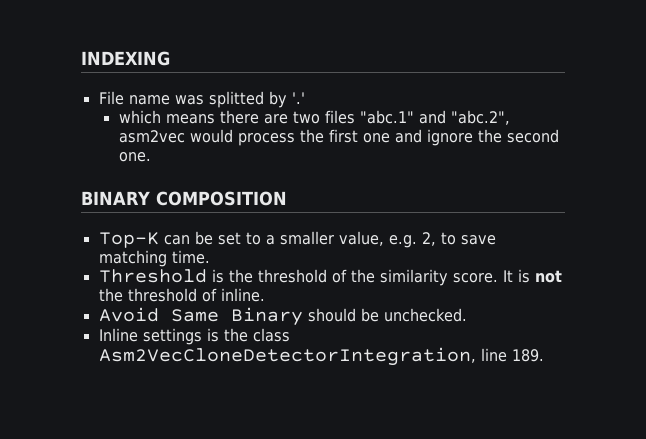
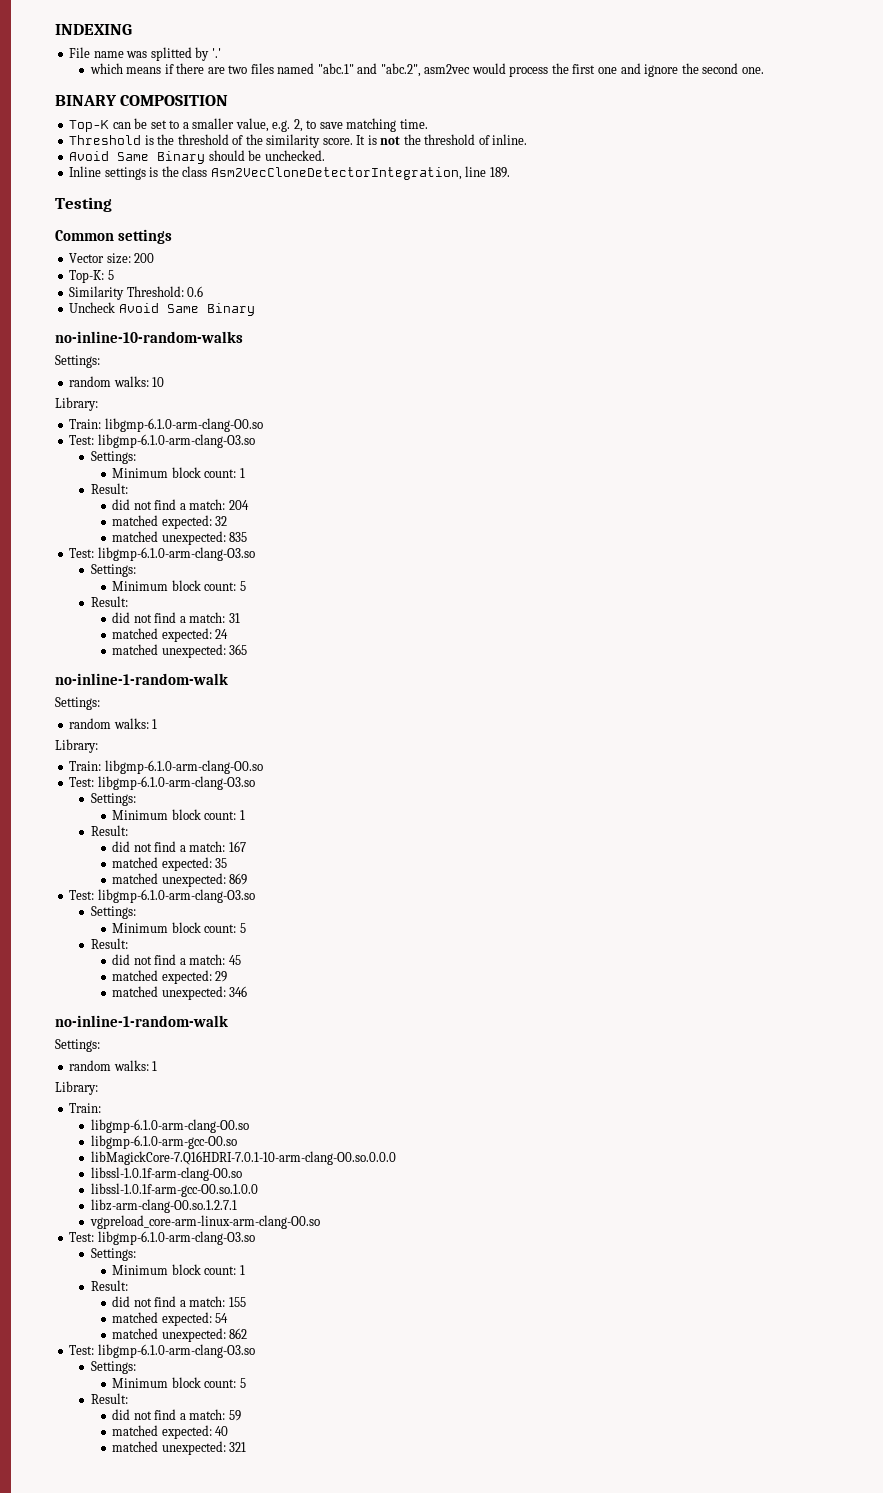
(215, 119) none -> [164,64,174,74] if
(355, 117) none -> [277,63,315,74] named
(544, 355) none -> [55,197,112,212] [55,229,172,244] [69,253,155,264] [69,270,114,283] [69,286,204,300] [69,302,255,316] [55,331,243,343] [55,355,100,368] [69,376,165,387] [55,397,98,411] [69,418,263,432] [69,434,255,448] [90,451,136,464] [112,467,245,478] [90,483,128,494] [112,499,249,510] [112,515,228,529] [112,531,248,545] [69,547,255,561] [90,564,136,577] [112,580,246,591] [90,596,128,607] [112,612,240,623] [112,628,229,642] [112,644,248,658] [55,673,228,685] [55,697,100,710] [69,718,158,729] [55,739,98,753] [69,760,263,774] [69,776,255,790] [90,793,136,806] [112,809,245,820] [90,825,128,836] [112,841,246,852] [112,857,228,871] [112,873,248,887] [69,889,255,903] [90,906,136,919] [112,922,246,933] [90,938,128,949] [112,954,241,965] [112,970,228,984] [112,986,248,1000] [55,1015,228,1027] [55,1039,100,1052] [69,1060,158,1071] [55,1081,98,1095] [69,1103,102,1113] [90,1119,249,1133] [90,1135,237,1149] [90,1151,396,1165] [90,1167,242,1181] [90,1183,258,1197] [90,1199,237,1213] [89,1215,320,1229] [69,1231,255,1245] [90,1248,136,1261] [112,1264,245,1275] [90,1280,128,1291] [112,1296,246,1307] [112,1312,229,1326] [112,1328,248,1342] [69,1344,255,1358] [90,1361,136,1374] [112,1377,246,1388] [90,1393,128,1404] [112,1409,241,1421] [112,1425,229,1439] [112,1441,247,1455] // Testing // Common settings // Vector size: 200 // Top-K: 5 // Similarity Threshold: 0.6 // Uncheck Avoid Same Binary // no-inline-10-random-walks // Settings: // random walks: 10 // Library: // Train: libgmp-6.1.0-arm-clang-O0.so // Test: libgmp-6.1.0-arm-clang-O3.so // Settings: // Minimum block count: 1 // Result: // did not find a match: 204 // matched expected: 32 // matched unexpected: 835 // Test: libgmp-6.1.0-arm-clang-O3.so // Settings: // Minimum block count: 5 // Result: // did not find a match: 31 // matched expected: 24 // matched unexpected: 365 // no-inline-1-random-walk // Settings: // random walks: 1 // Library: // Train: libgmp-6.1.0-arm-clang-O0.so // Test: libgmp-6.1.0-arm-clang-O3.so // Settings: // Minimum block count: 1 // Result: // did not find a match: 167 // matched expected: 35 // matched unexpected: 869 // Test: libgmp-6.1.0-arm-clang-O3.so // Settings: // Minimum block count: 5 // Result: // did not find a match: 45 // matched expected: 29 // matched unexpected: 346 // no-inline-1-random-walk // Settings: // random walks: 1 // Library: // Train: // libgmp-6.1.0-arm-clang-O0.so // libgmp-6.1.0-arm-gcc-O0.so // libMagickCore-7.Q16HDRI-7.0.1-10-arm-clang-O0.so.0.0.0 // libssl-1.0.1f-arm-clang-O0.so // libssl-1.0.1f-arm-gcc-O0.so.1.0.0 // libz-arm-clang-O0.so.1.2.7.1 // vgpreload_core-arm-linux-arm-clang-O0.so // Test: libgmp-6.1.0-arm-clang-O3.so // Settings: // Minimum block count: 1 // Result: // did not find a match: 155 // matched expected: 54 // matched unexpected: 862 // Test: libgmp-6.1.0-arm-clang-O3.so // Settings: // Minimum block count: 5 // Result: // did not find a match: 59 // matched expected: 40 // matched unexpected: 321

